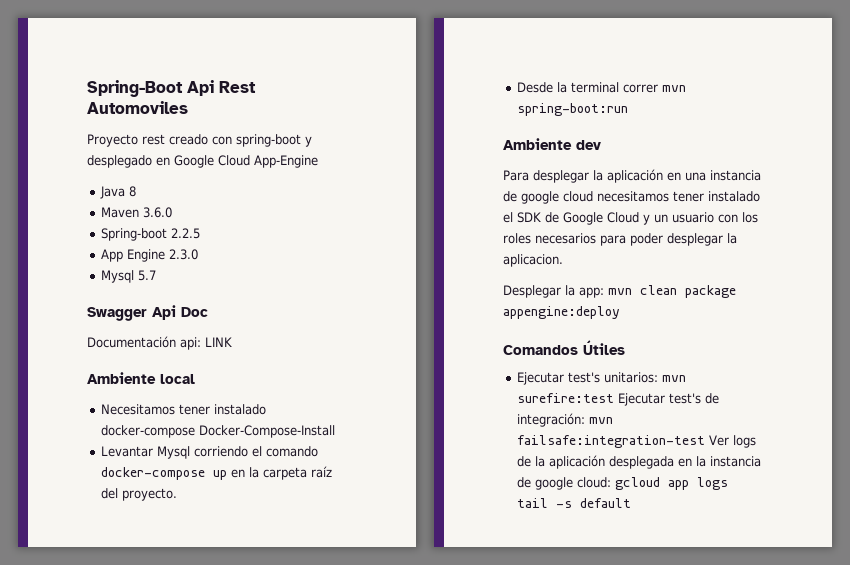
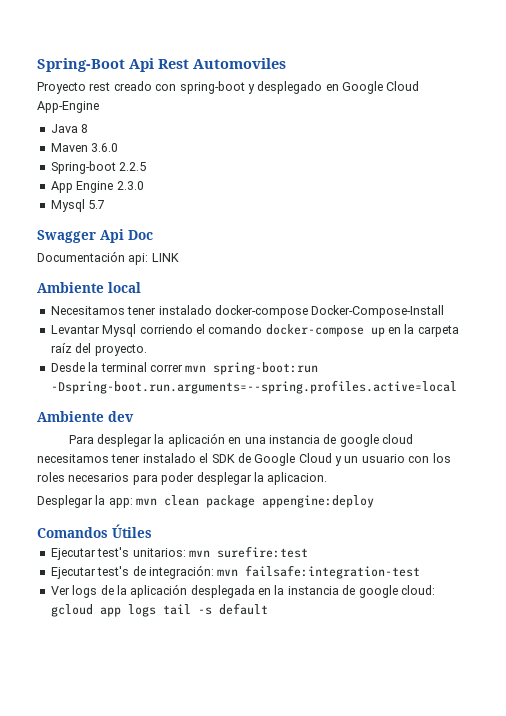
(629, 109) none -> [50,380,457,394] -Dspring-boot.run.arguments=--spring.profiles.active=local
(615, 398) none -> (308, 552) //
(706, 441) none -> (421, 572) //

